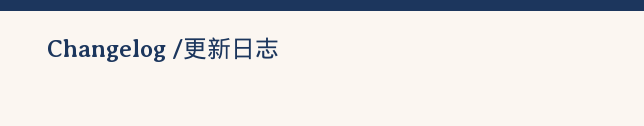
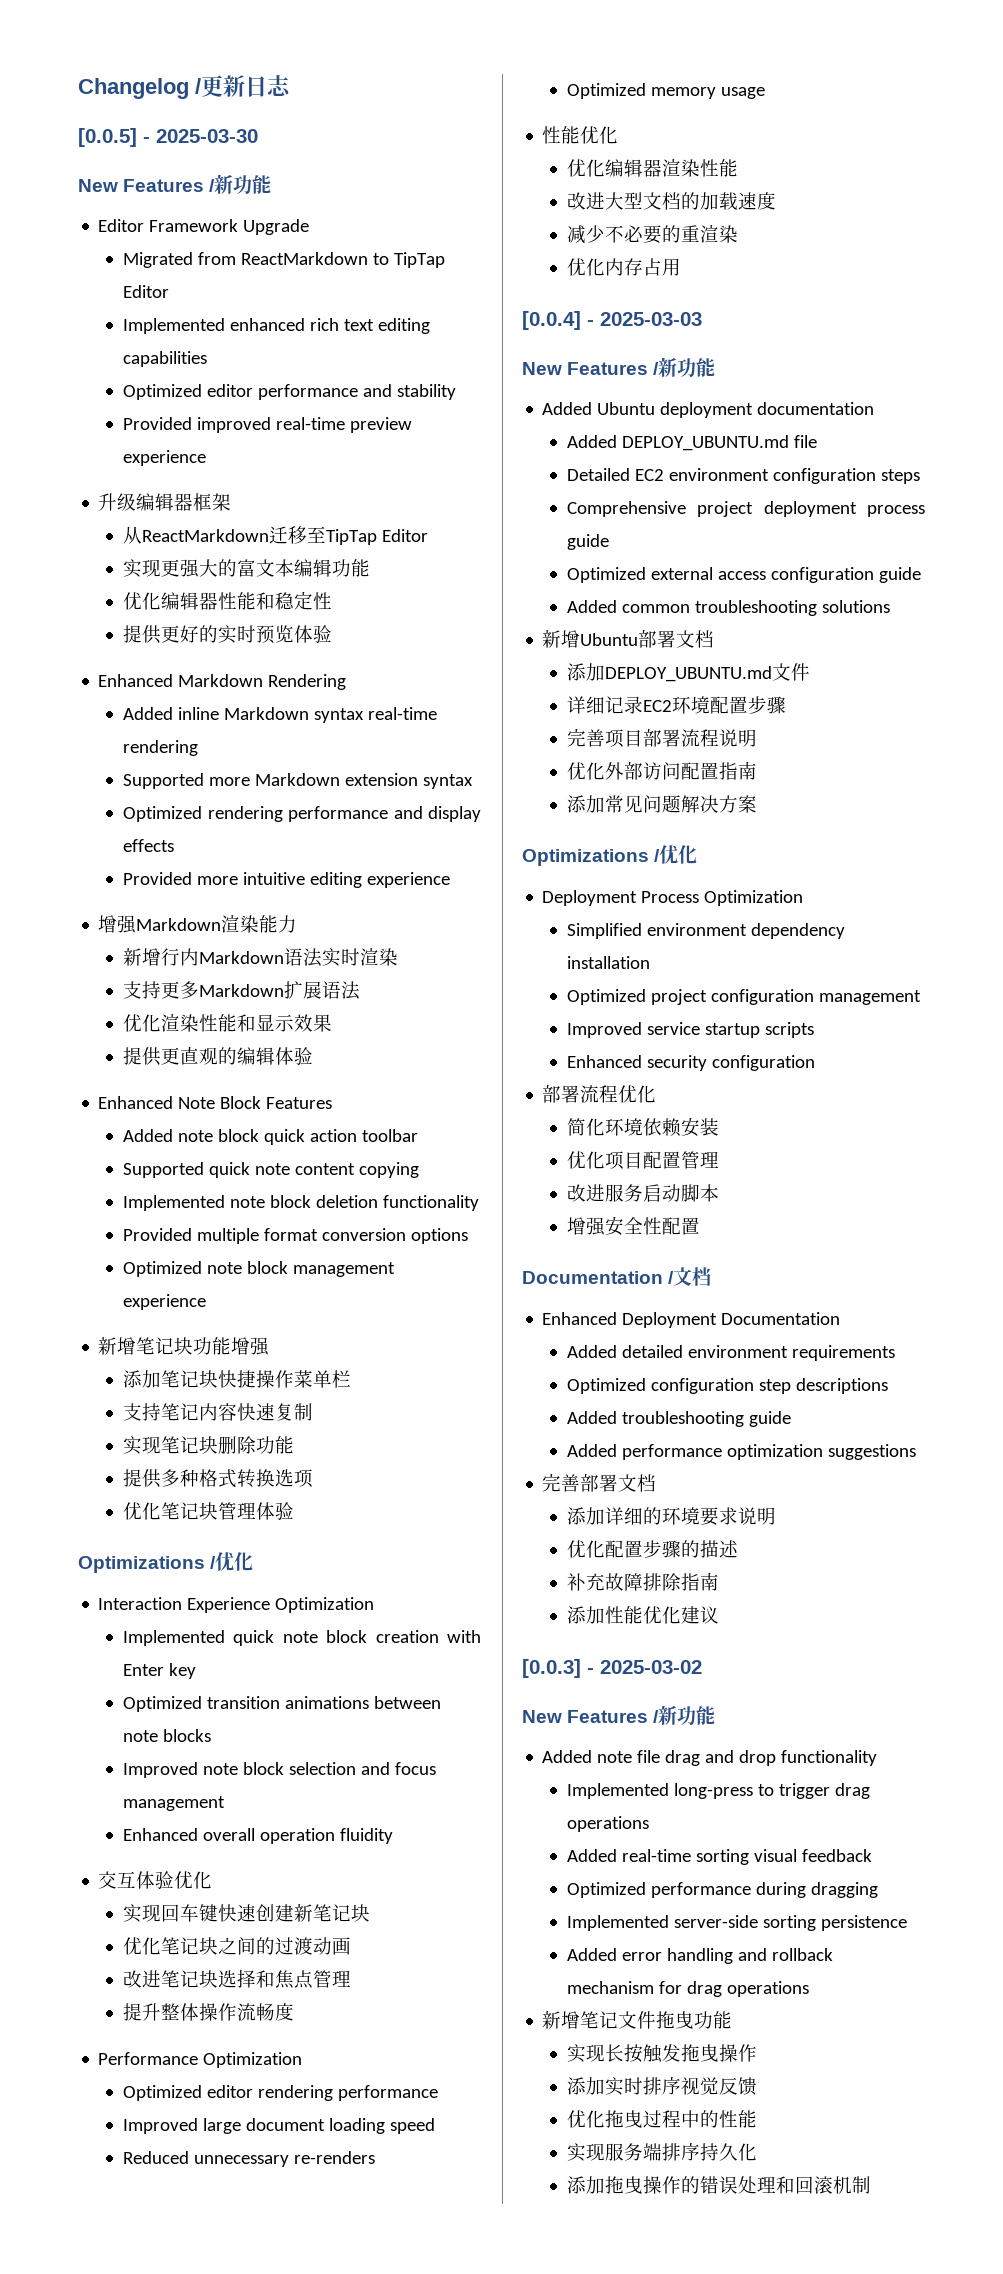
(280, 48) none -> [78,128,258,147] [78,174,272,194] [98,219,310,235] [123,252,446,268] [123,285,170,298] [123,318,431,334] [123,351,208,367] [123,384,457,400] [123,417,413,433] [123,450,207,466] [98,493,232,511] [123,526,429,545] [123,559,371,578] [123,591,333,610] [123,625,333,644] [98,674,347,690] [123,707,438,723] [123,740,199,756] [123,773,474,789] [123,806,481,822] [123,839,175,852] [123,872,451,888] [98,915,298,934] [123,948,399,967] [123,981,361,1000] [123,1014,333,1032] [123,1047,314,1066] [98,1096,333,1109] [123,1129,419,1145] [123,1162,420,1178] [123,1195,480,1211] [123,1228,469,1244] [123,1261,396,1277] [123,1294,207,1310] [98,1337,271,1356] [123,1370,352,1388] [123,1403,314,1421] [123,1436,295,1455] [123,1469,314,1488] [123,1502,295,1520] [78,1552,254,1573] [98,1597,375,1613] [123,1630,481,1646] [123,1663,197,1679] [123,1696,442,1712] [123,1729,212,1742] [123,1762,437,1778] [123,1796,226,1811] [123,1828,394,1844] [98,1871,213,1889] [123,1904,371,1923] [123,1937,352,1955] [123,1969,352,1989] [123,2003,295,2021] [98,2052,303,2068] [123,2085,439,2101] [123,2118,436,2134] [123,2151,376,2167] [567,83,766,99] [542,126,619,144] [567,159,739,177] [567,192,777,210] [567,225,739,244] [567,258,682,276] [522,311,702,330] [522,357,716,377] [542,402,875,418] [567,435,818,451] [567,468,921,484] [567,501,925,517] [567,534,610,550] [567,567,922,583] [567,600,891,616] [542,630,715,648] [567,663,811,682] [567,696,787,714] [567,728,758,748] [567,761,758,780] [567,795,758,813] [522,845,698,866] [542,890,804,906] [567,923,846,939] [567,956,651,969] [567,989,922,1005] [567,1022,815,1038] [567,1055,816,1071] [542,1085,657,1103] [567,1117,720,1137] [567,1151,720,1170] [567,1184,720,1202] [567,1216,701,1236] [522,1267,712,1286] [542,1312,841,1328] [567,1345,896,1361] [567,1378,889,1394] [567,1411,792,1427] [567,1444,917,1460] [542,1473,657,1492] [567,1507,777,1526] [567,1540,739,1558] [567,1572,720,1591] [567,1606,720,1624] [522,1659,702,1678] [522,1705,716,1725] [542,1750,878,1766] [567,1783,871,1799] [567,1816,650,1832] [567,1849,873,1865] [567,1882,879,1898] [567,1915,908,1931] [567,1948,834,1964] [567,1981,810,1997] [542,2011,733,2029] [567,2044,758,2063] [567,2077,758,2096] [567,2110,758,2128] [567,2143,758,2162] [567,2176,872,2194] // [0.0.5] - 2025-03-30 // New Features /新功能 // Editor Framework Upgrade // Migrated from ReactMarkdown to TipTap Editor // Implemented enhanced rich text editing capabilities // Optimized editor performance and stability // Provided improved real-time preview experience // 升级编辑器框架 // 从ReactMarkdown迁移至TipTap Editor // 实现更强大的富文本编辑功能 // 优化编辑器性能和稳定性 // 提供更好的实时预览体验 // Enhanced Markdown Rendering // Added inline Markdown syntax real-time rendering // Supported more Markdown extension syntax // Optimized rendering performance and display effects // Provided more intuitive editing experience // 增强Markdown渲染能力 // 新增行内Markdown语法实时渲染 // 支持更多Markdown扩展语法 // 优化渲染性能和显示效果 // 提供更直观的编辑体验 // Enhanced Note Block Features // Added note block quick action toolbar // Supported quick note content copying // Implemented note block deletion functionality // Provided multiple format conversion options // Optimized note block management experience // 新增笔记块功能增强 // 添加笔记块快捷操作菜单栏 // 支持笔记内容快速复制 // 实现笔记块删除功能 // 提供多种格式转换选项 // 优化笔记块管理体验 // Optimizations /优化 // Interaction Experience Optimization // Implemented quick note block creation with Enter key // Optimized transition animations between note blocks // Improved note block selection and focus management // Enhanced overall operation fluidity // 交互体验优化 // 实现回车键快速创建新笔记块 // 优化笔记块之间的过渡动画 // 改进笔记块选择和焦点管理 // 提升整体操作流畅度 // Performance Optimization // Optimized editor rendering performance // Improved large document loading speed // Reduced unnecessary re-renders // Optimized memory usage // 性能优化 // 优化编辑器渲染性能 // 改进大型文档的加载速度 // 减少不必要的重渲染 // 优化内存占用 // [0.0.4] - 2025-03-03 // New Features /新功能 // Added Ubuntu deployment documentation // Added DEPLOY_UBUNTU.md file // Detailed EC2 environment configuration steps // Comprehensive project deployment process guide // Optimized external access configuration guide // Added common troubleshooting solutions // 新增Ubuntu部署文档 // 添加DEPLOY_UBUNTU.md文件 // 详细记录EC2环境配置步骤 // 完善项目部署流程说明 // 优化外部访问配置指南 // 添加常见问题解决方案 // Optimizations /优化 // Deployment Process Optimization // Simplified environment dependency installation // Optimized project configuration management // Improved service startup scripts // Enhanced security configuration // 部署流程优化 // 简化环境依赖安装 // 优化项目配置管理 // 改进服务启动脚本 // 增强安全性配置 // Documentation /文档 // Enhanced Deployment Documentation // Added detailed environment requirements // Optimized configuration step descriptions // Added troubleshooting guide // Added performance optimization suggestions // 完善部署文档 // 添加详细的环境要求说明 // 优化配置步骤的描述 // 补充故障排除指南 // 添加性能优化建议 // [0.0.3] - 2025-03-02 // New Features /新功能 // Added note file drag and drop functionality // Implemented long-press to trigger drag operations // Added real-time sorting visual feedback // Optimized performance during dragging // Implemented server-side sorting persistence // Added error handling and rollback mechanism for drag operations // 新增笔记文件拖曳功能 // 实现长按触发拖曳操作 // 添加实时排序视觉反馈 // 优化拖曳过程中的性能 // 实现服务端排序持久化 // 添加拖曳操作的错误处理和回滚机制

